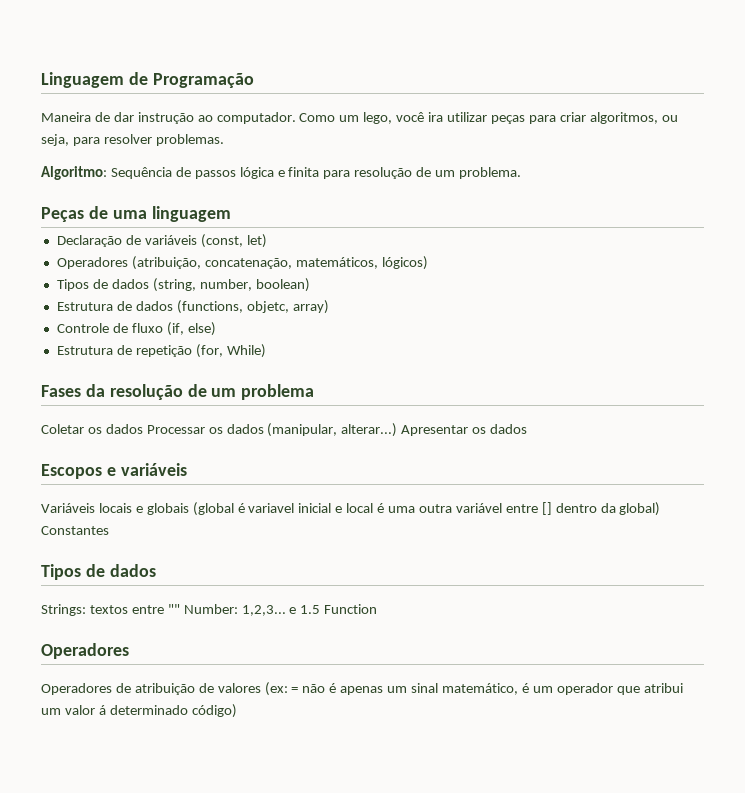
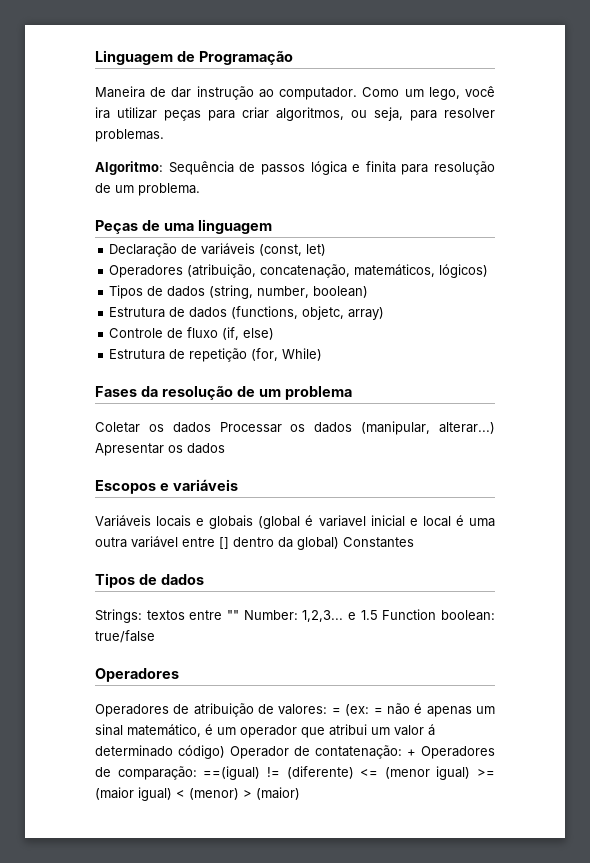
(378, 609) none -> [441,610,496,621] [95,630,155,643] boolean: true/false
[217,683,261,693] valores -> [278,704,341,715] valores: =
(237, 711) none -> [230,745,495,759] [95,766,495,780] [95,787,300,801] Operador de contatenação: + Operadores de comparação: ==(igual) != (diferente) <= (menor igual) >= (maior igual) < (menor) > (maior)

